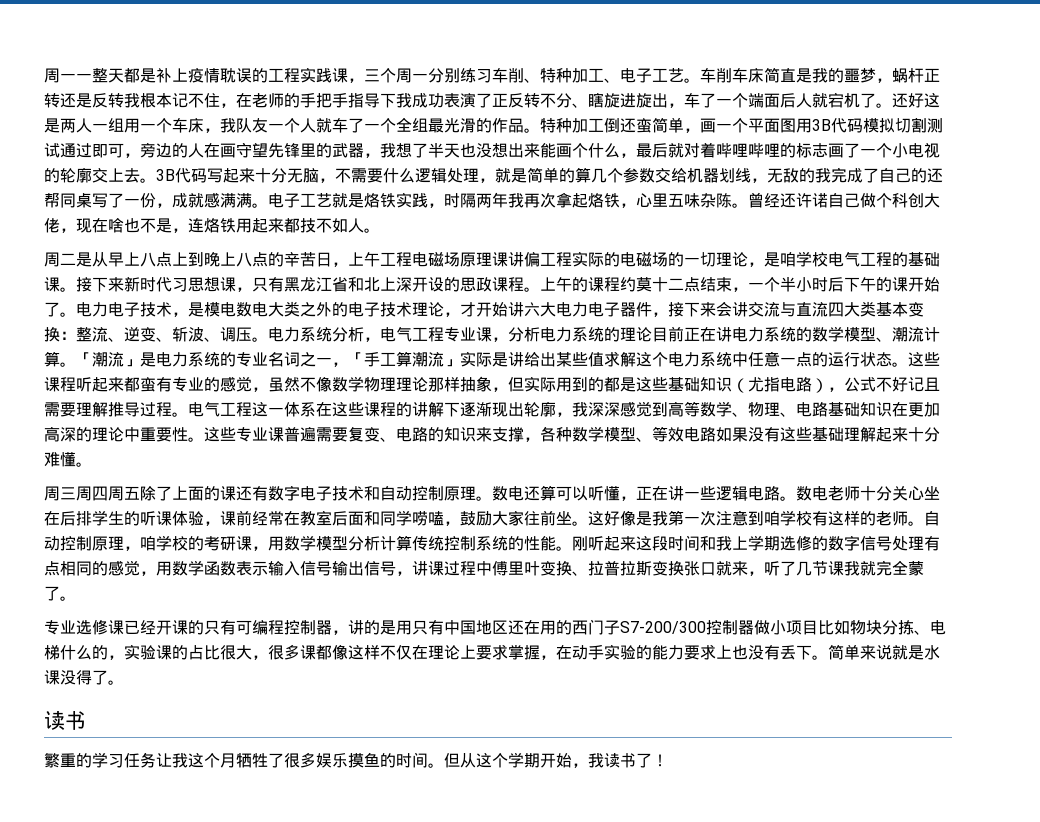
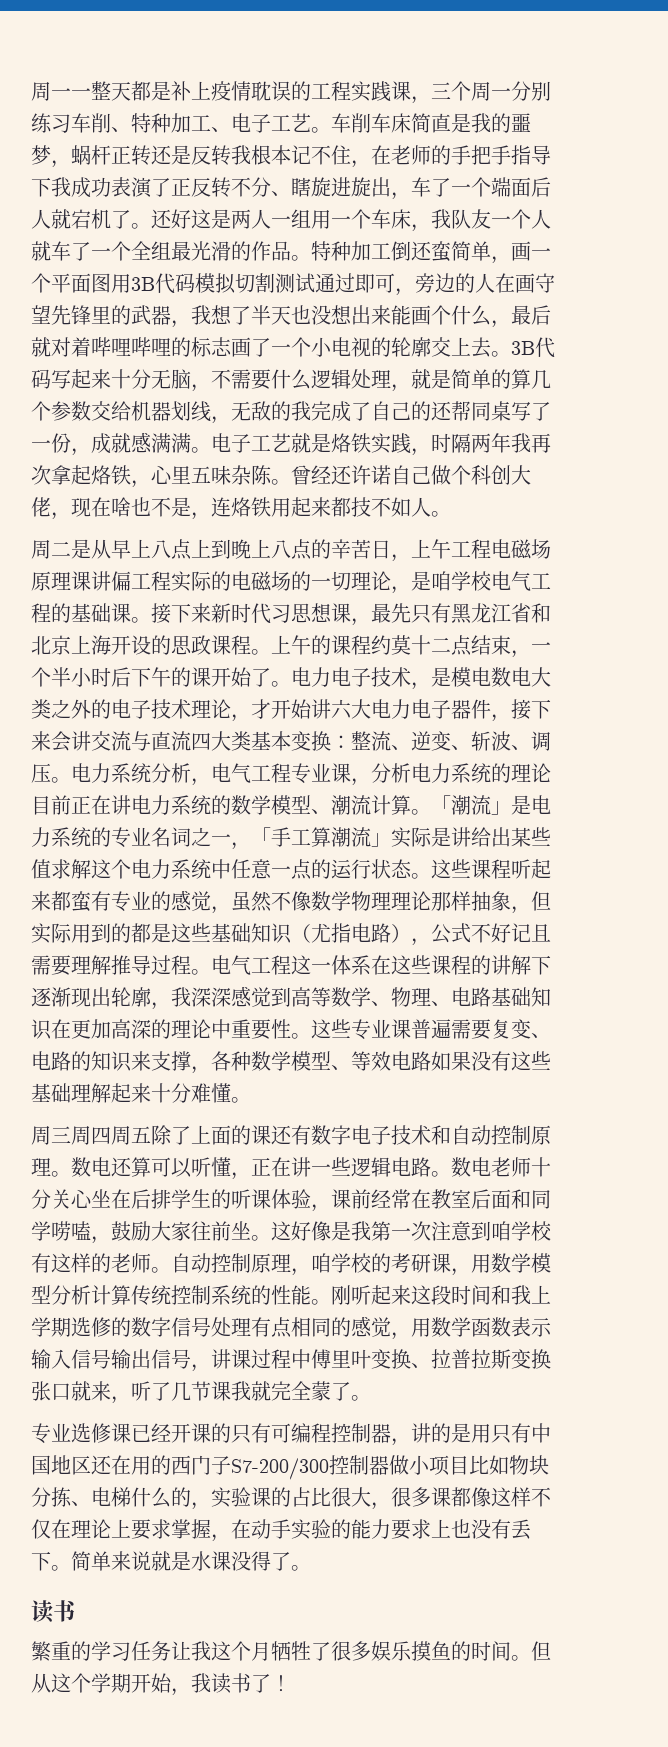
(252, 289) none -> [371,603,411,623] 最先
[380,277,412,292] 上深 -> [51,635,111,655] 京上海

